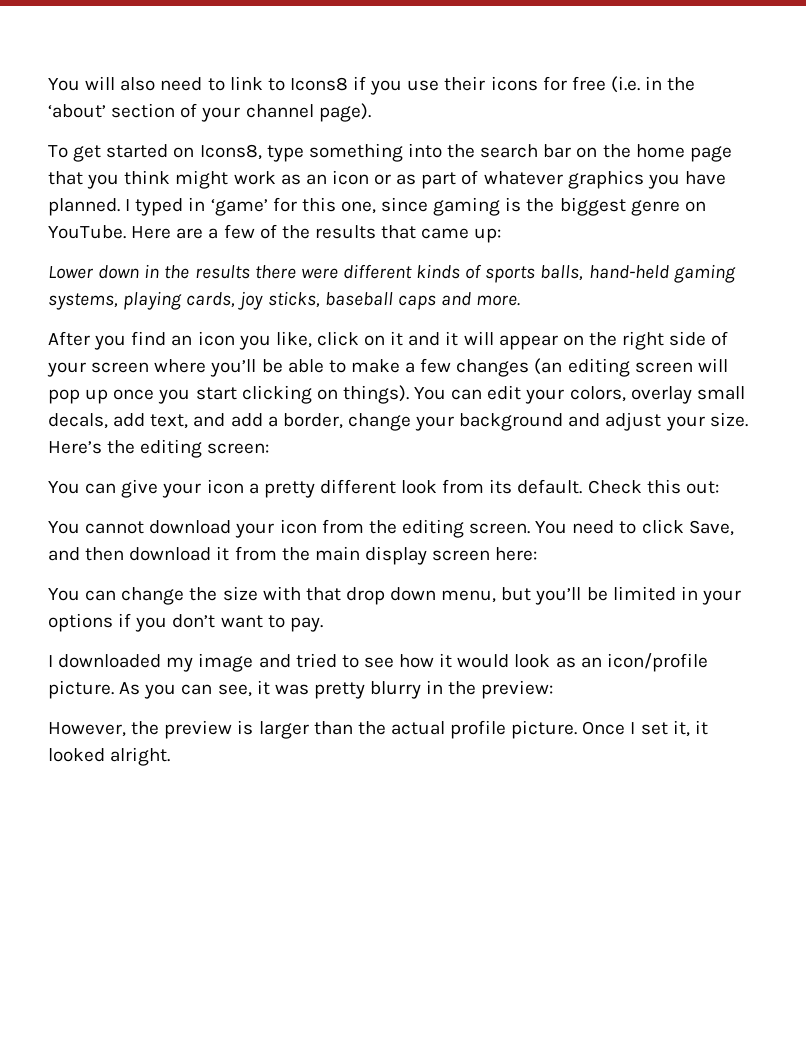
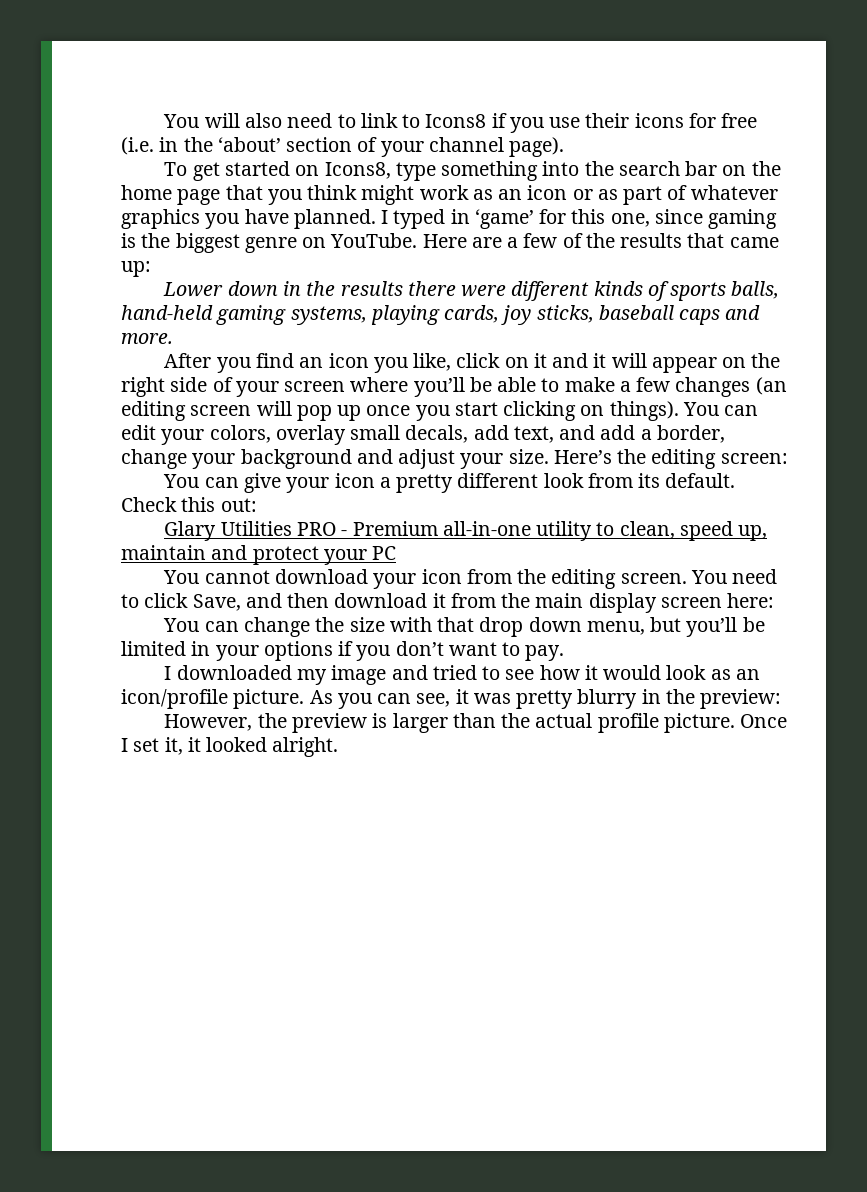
(719, 487) none -> [164,521,768,541] [121,545,397,565] // Glary Utilities PRO - Premium all-in-one utility to clean, speed up, maintain and protect your PC

